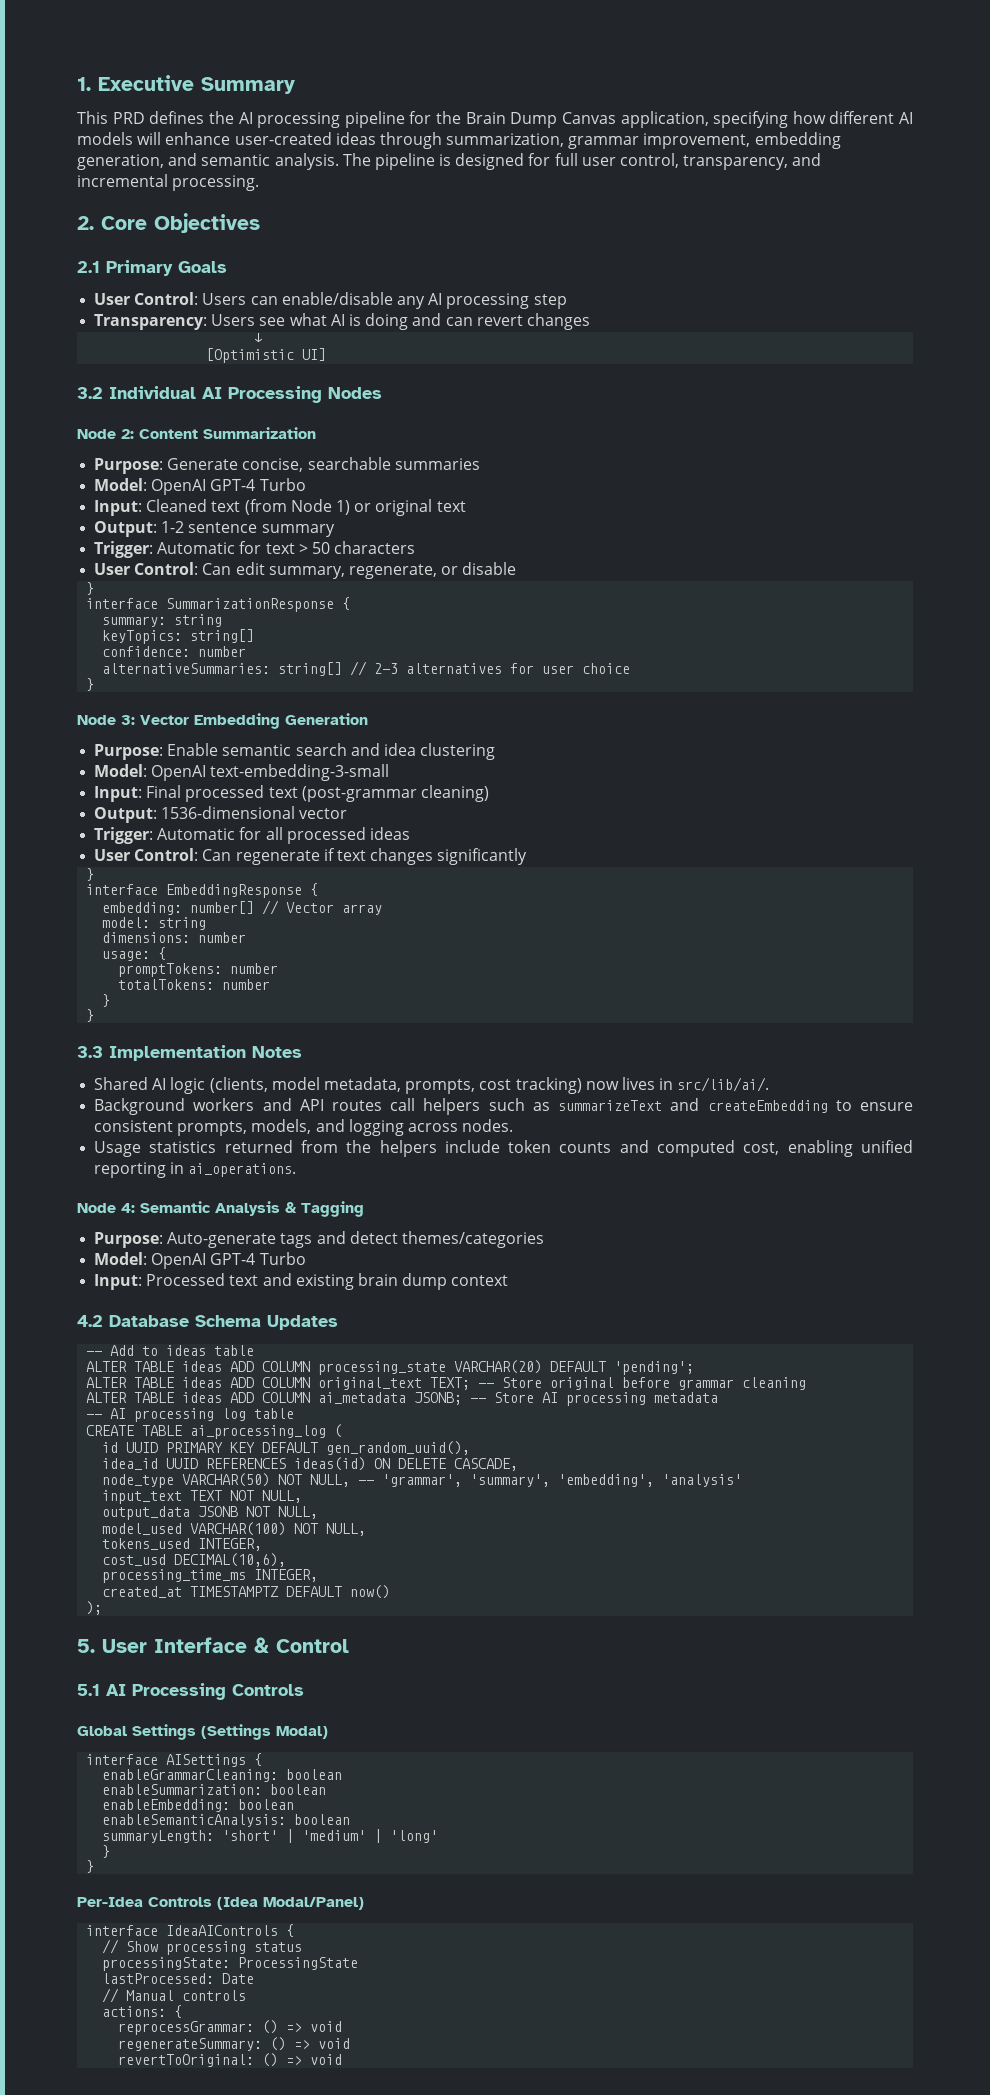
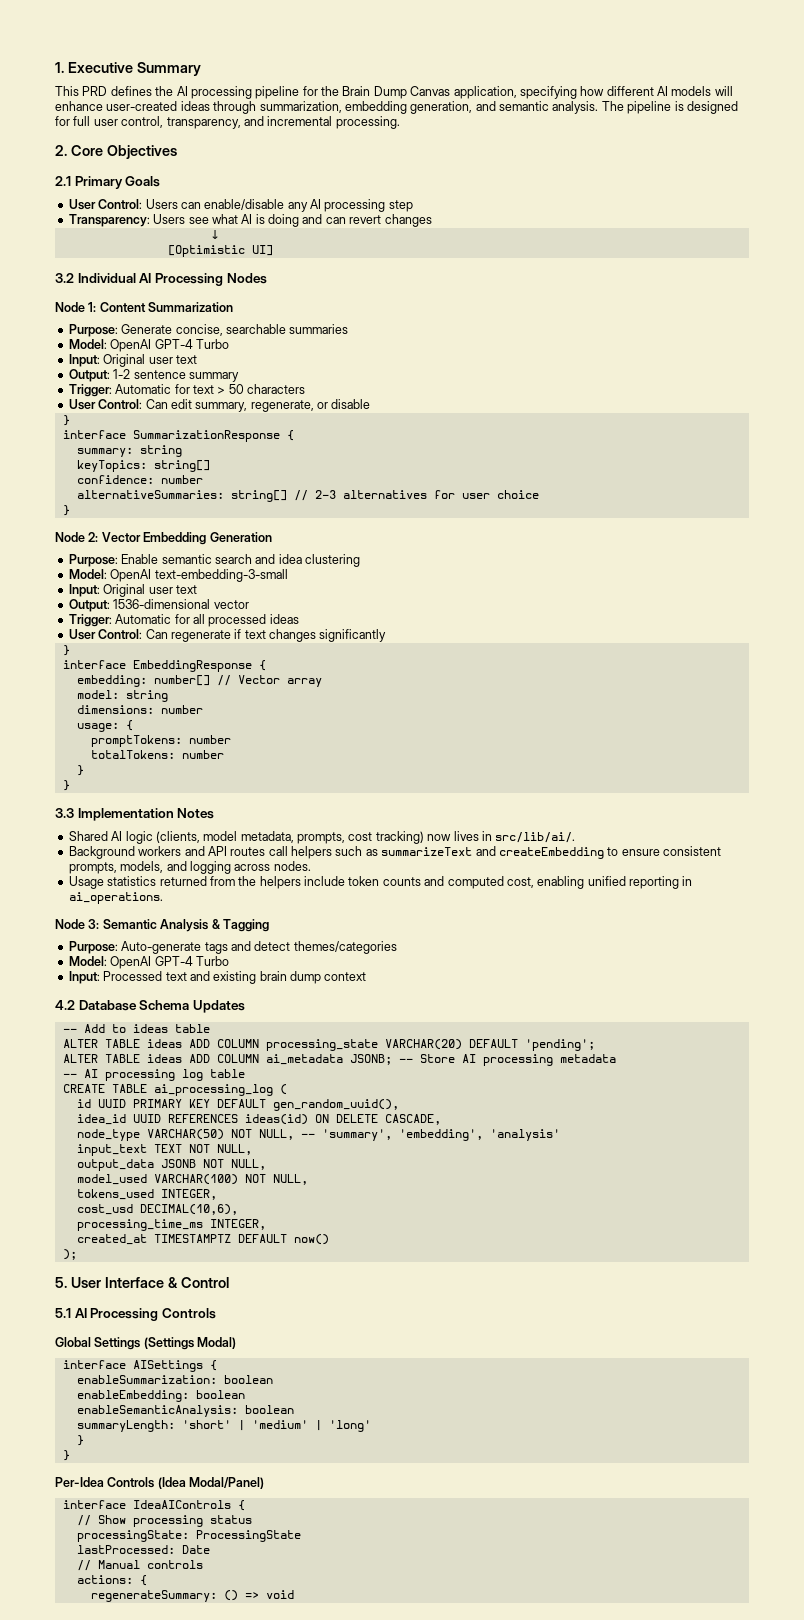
[568,133,751,149] grammar improvement, -> (342, 107) none
[121,429,134,439] 2: -> [88,302,97,312] 1:
[146,499,433,516] Cleaned text (from Node 1) or original -> [103,354,173,367] Original user
[121,715,135,725] 3: -> [88,532,99,542] 2:
[146,785,489,802] Final processed text (post-grammar cleaning) -> [103,584,197,597] Original user text
[121,1203,135,1213] 4: -> [88,919,100,929] 3:
[86,1377,807,1390] // ALTER TABLE ideas ADD COLUMN original_text TEXT; -- Store original before grammar cleaning -> (595, 1045) none
[382,1474,463,1487] 'grammar', -> (315, 1135) none
[102,1769,343,1782] // enableGrammarCleaning: boolean -> (217, 1365) none
[118,2020,343,2035] // reprocessGrammar: () => void -> (147, 1580) none
[118,2053,343,2067] // revertToOriginal: () => void -> (294, 1594) none

